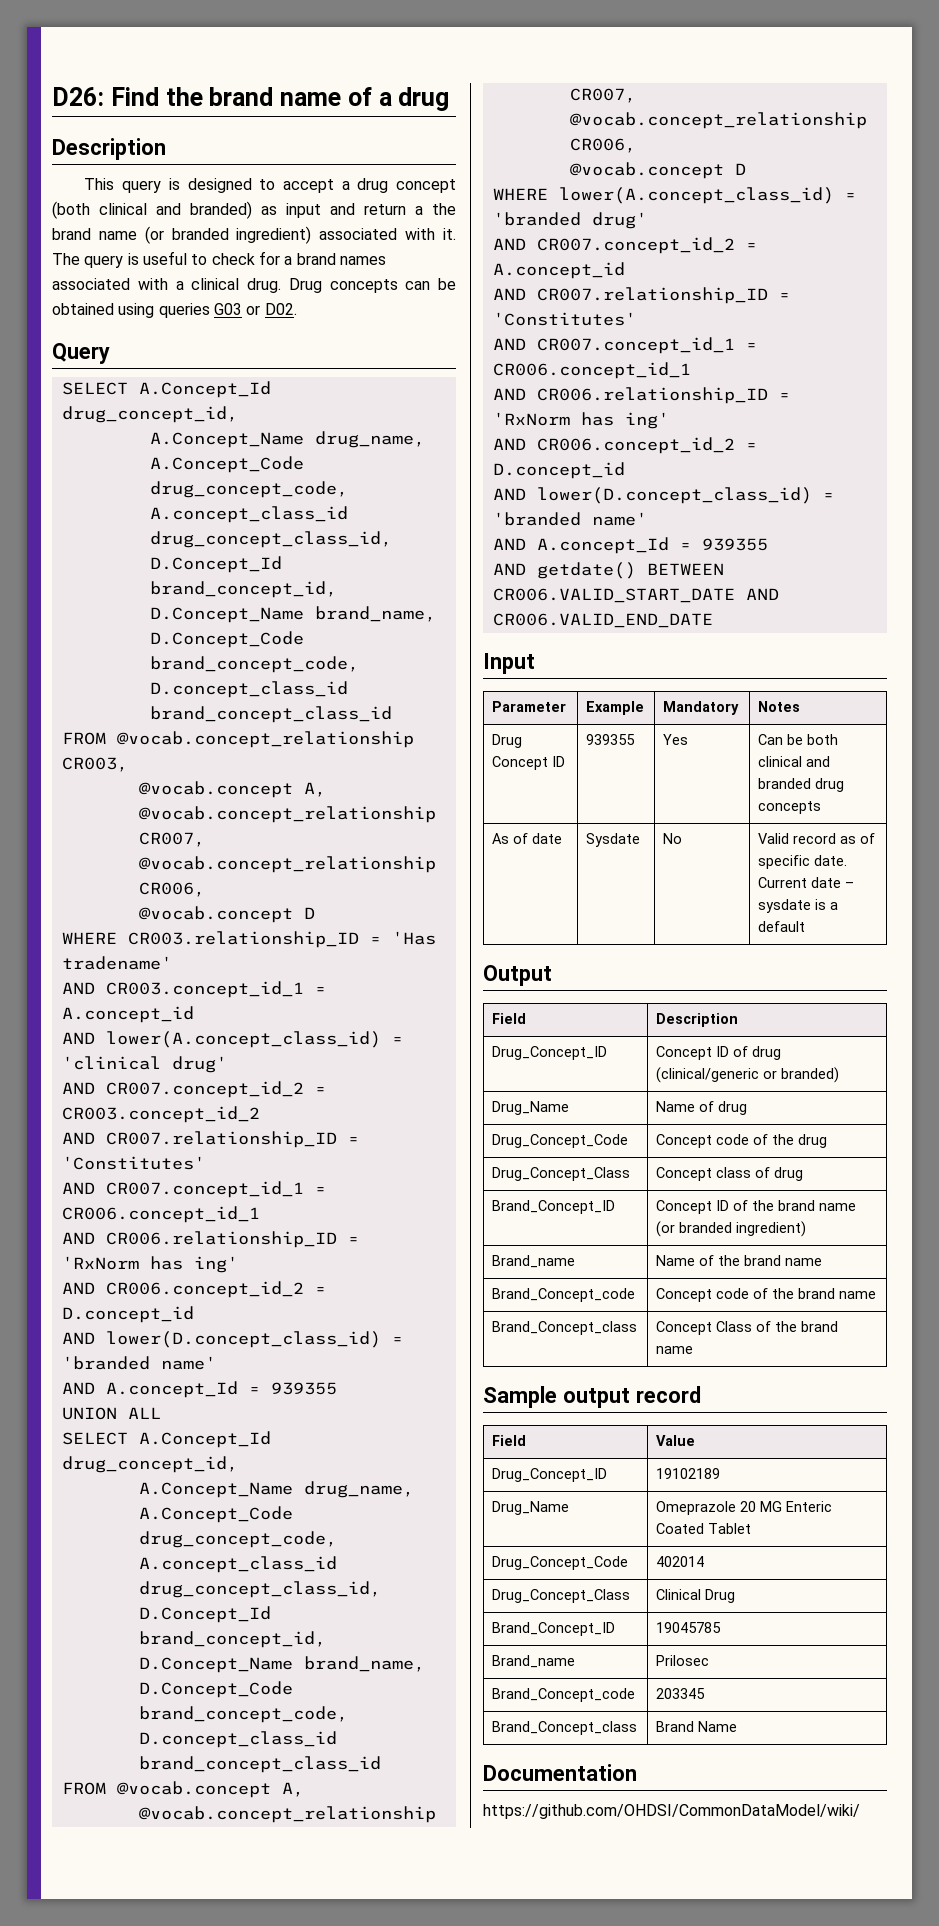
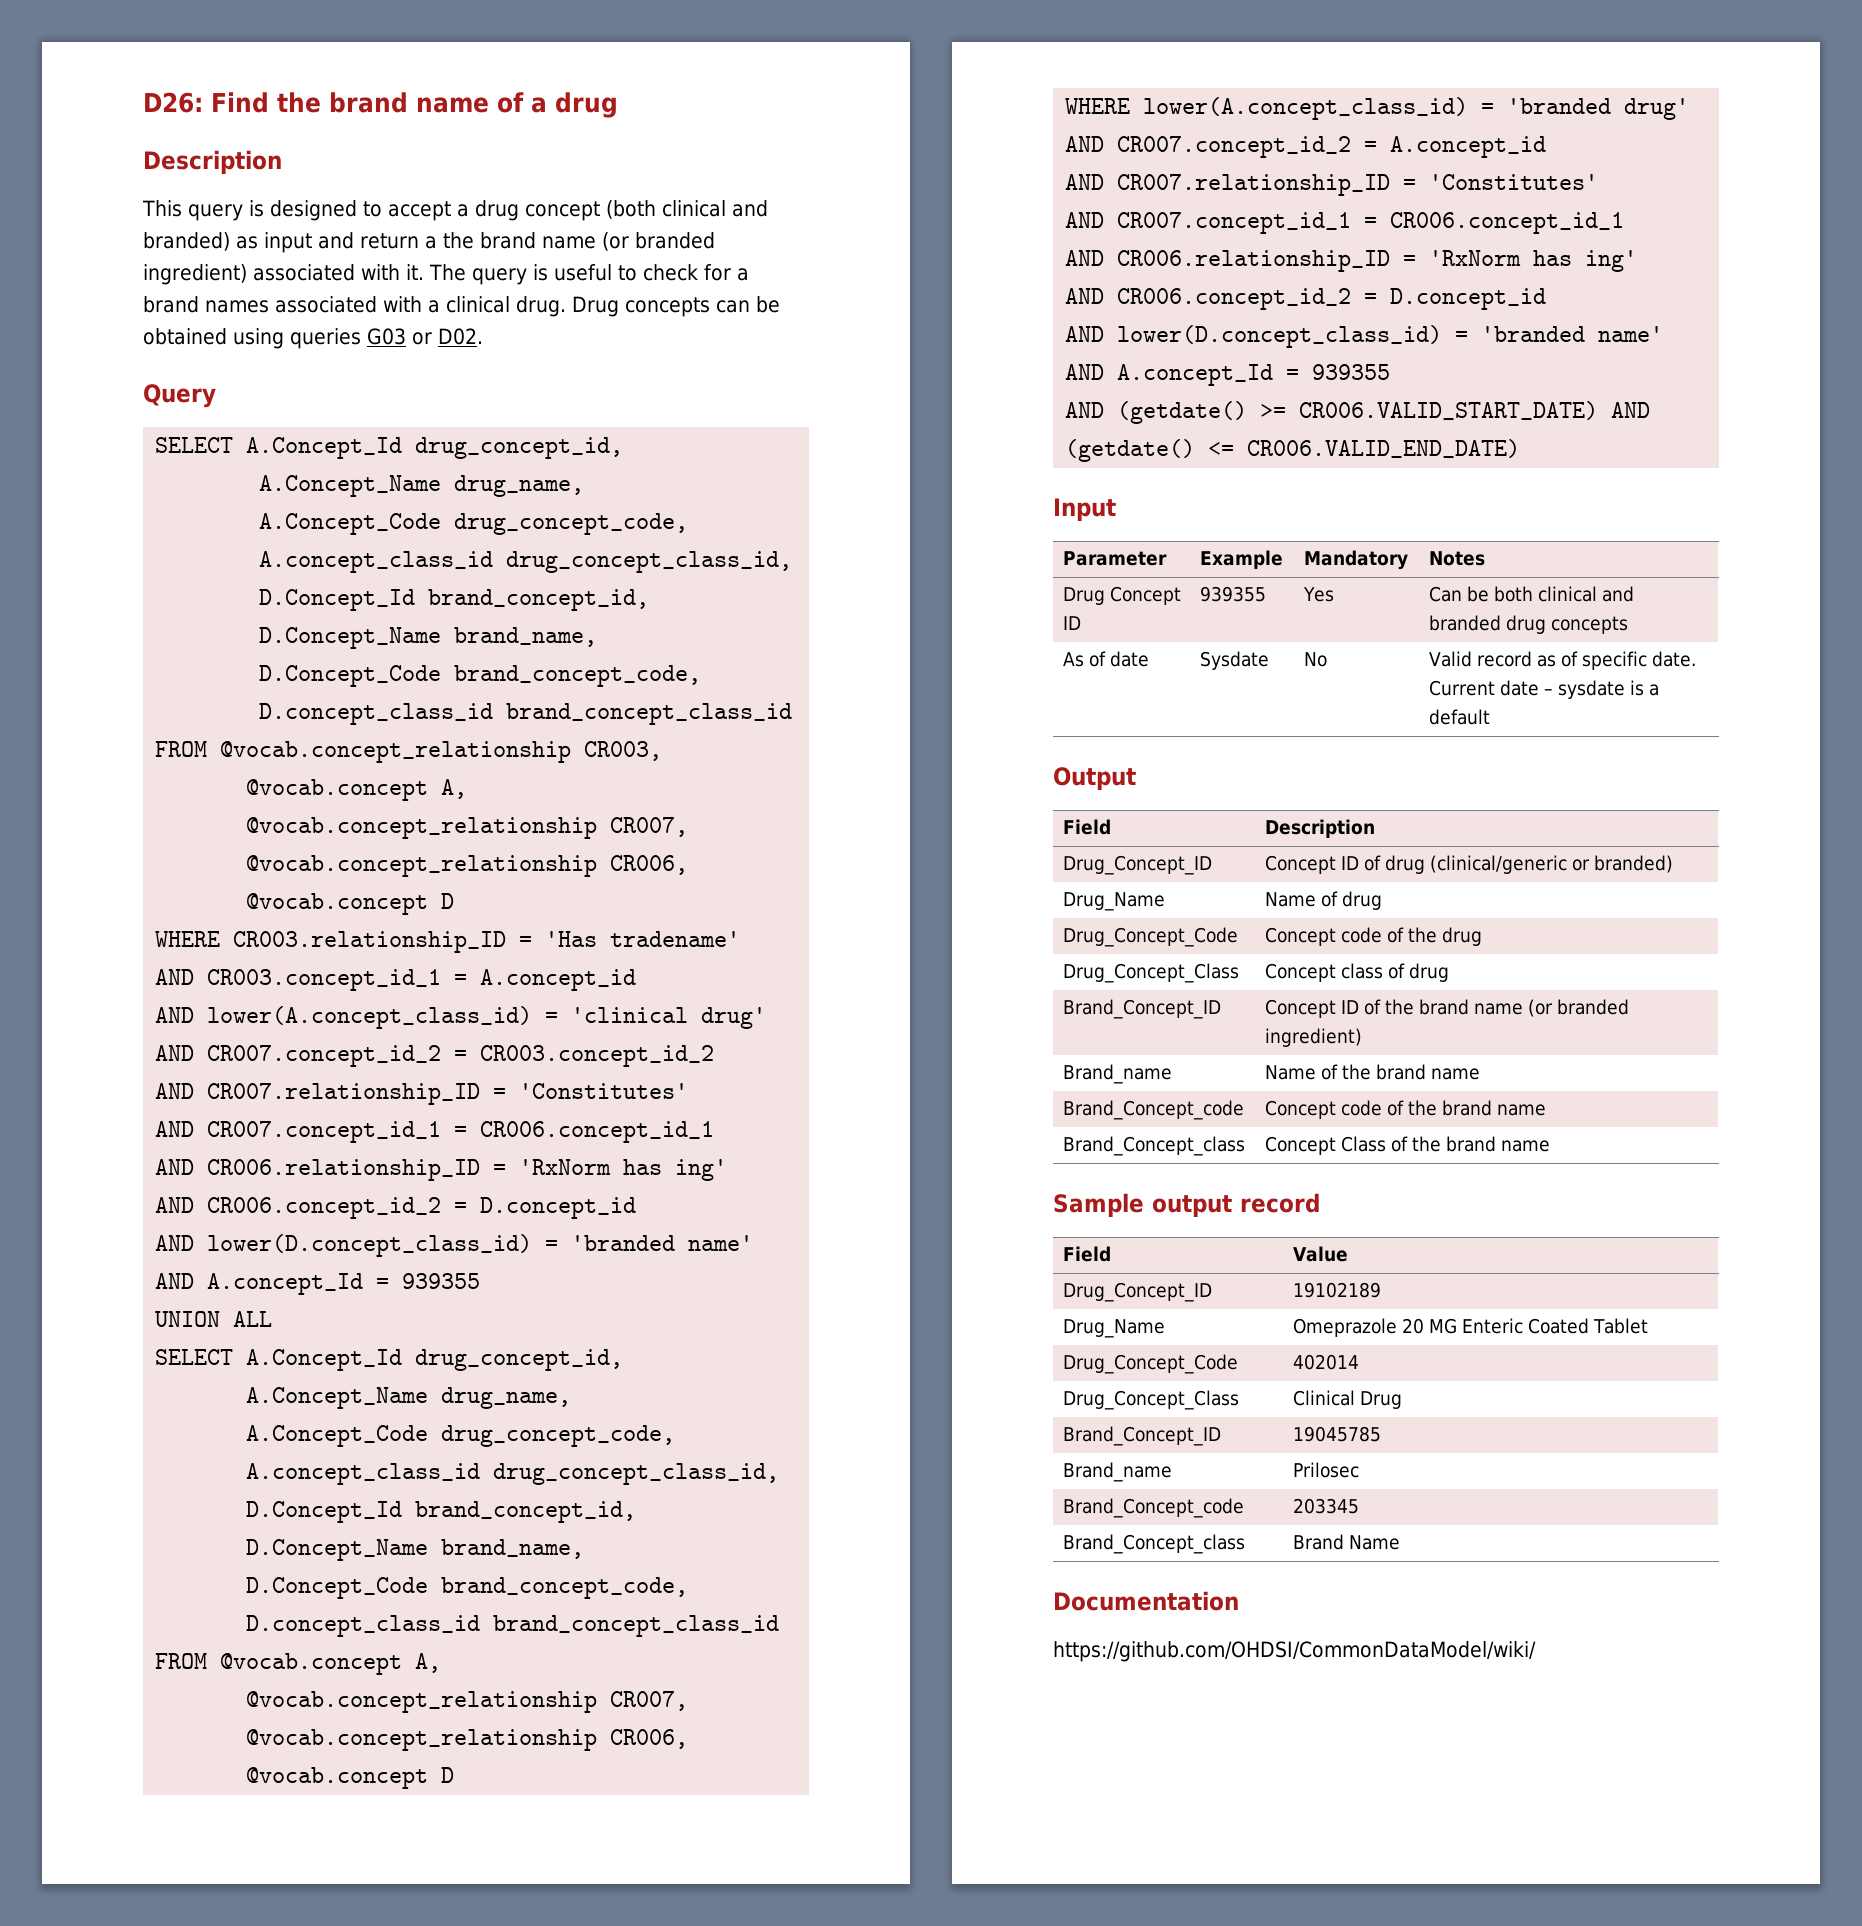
[536,562,724,579] [492,588,779,603] [492,613,713,628] getdate() BETWEEN CR006.VALID_START_DATE AND CR006.VALID_END_DATE -> [1117,401,1651,424] [1065,439,1521,462] (getdate() >= CR006.VALID_START_DATE) AND (getdate() <= CR006.VALID_END_DATE)

